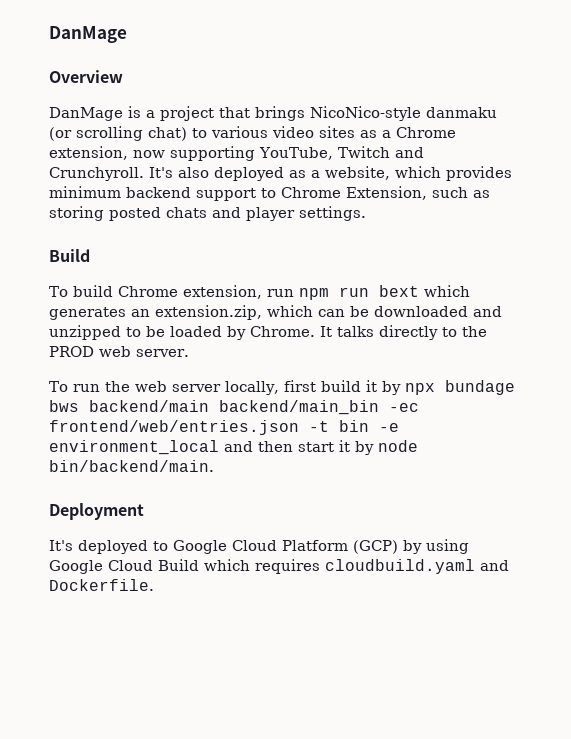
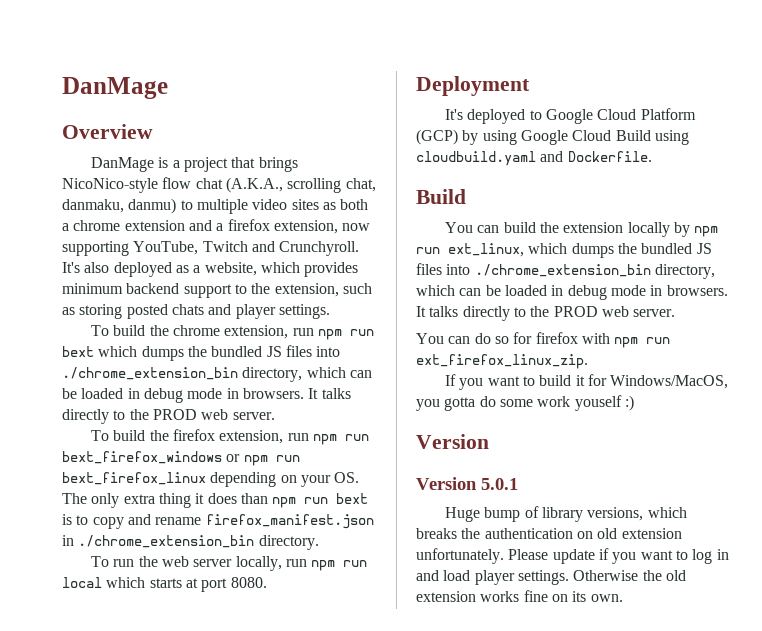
[426,107,497,118] [49,126,456,141] danmaku (or scrolling chat) to various video sites as a Chrome -> [162,177,376,193] [62,198,369,214] [62,219,270,231] flow chat (A.K.A., scrolling chat, danmaku, danmu) to multiple video sites as both a chrome extension and a firefox
[281,186,427,200] Chrome Extension, -> [251,283,339,297] the extension,
[49,249,90,262] [49,285,178,297] // Build // To build Chrome -> [90,325,220,336] // To build the chrome
[49,305,502,320] [49,325,487,340] [49,346,189,357] generates an extension.zip, which can be downloaded and unzipped to be loaded by Chrome. It talks directly to the PROD web server. -> [141,345,341,361] [62,367,372,382] [62,388,351,403] [62,409,275,424] [90,429,369,445] [62,451,300,466] [62,472,360,487] [62,493,369,508] [62,514,374,529] [62,535,319,550] dumps the bundled JS files into ./chrome_extension_bin directory, which can be loaded in debug mode in browsers. It talks directly to the PROD web server. // To build the firefox extension, run npm run bext_firefox_windows or npm run bext_firefox_linux depending on your OS. The only extra thing it does than npm run bext is to copy and rename firefox_manifest.json in ./chrome_extension_bin directory.
[283,380,515,395] [49,400,419,415] [49,420,399,435] [49,440,418,455] [49,460,214,472] first build it by npx bundage bws backend/main backend/main_bin -ec frontend/web/entries.json -t bin -e environment_local and then start it by node bin/backend/main. -> [285,559,368,571] [62,577,267,592] run npm run local which starts at port 8080.
[204,559,320,574] which requires -> [654,130,689,145] using
(154, 585) none -> [416,189,466,204] [444,222,719,237] [416,243,712,258] [416,263,715,279] [416,285,728,300] [416,306,676,321] [416,332,671,348] [416,354,588,369] [444,374,729,390] [416,395,634,411] [416,434,489,449] [416,477,518,490] [444,506,687,522] [416,528,682,539] [416,548,729,564] [416,570,686,585] [416,590,623,602] // Build // You can build the extension locally by npm run ext_linux, which dumps the bundled JS files into ./chrome_extension_bin directory, which can be loaded in debug mode in browsers. It talks directly to the PROD web server. // You can do so for firefox with npm run ext_firefox_linux_zip. // If you want to build it for Windows/MacOS, you gotta do some work youself :) // Version // Version 5.0.1 // Huge bump of library versions, which breaks the authentication on old extension unfortunately. Please update if you want to log in and load player settings. Otherwise the old extension works fine on its own.

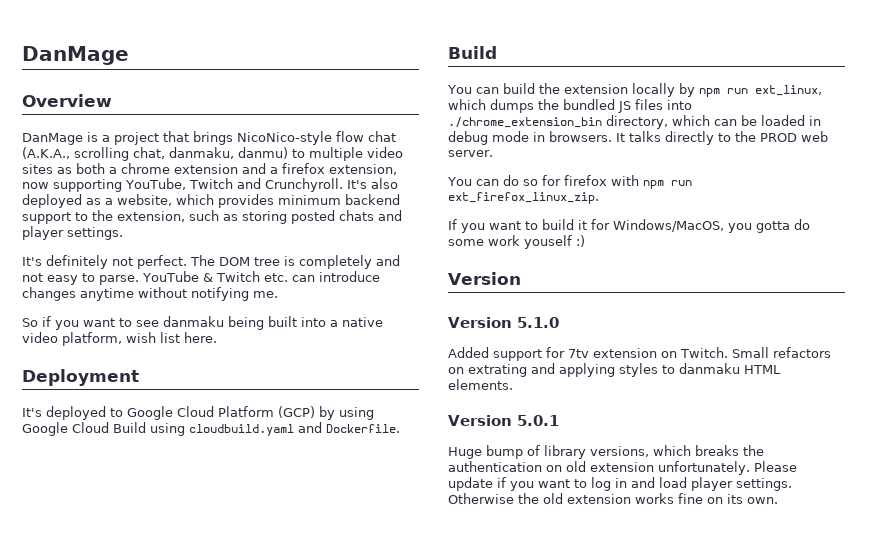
[90,325,374,340] [62,345,341,361] [62,367,372,382] [62,388,351,403] [62,409,275,424] [90,429,369,445] [62,451,300,466] [62,472,360,487] [62,493,369,508] [62,514,374,529] [62,535,319,550] [90,556,368,571] [62,577,267,592] To build the chrome extension, run npm run bext which dumps the bundled JS files into ./chrome_extension_bin directory, which can be loaded in debug mode in browsers. It talks directly to the PROD web server. // To build the firefox extension, run npm run bext_firefox_windows or npm run bext_firefox_linux depending on your OS. The only extra thing it does than npm run bext is to copy and rename firefox_manifest.json in ./chrome_extension_bin directory. // To run the web server locally, run npm run local which starts at port 8080. -> [22,255,400,269] [22,271,380,285] [22,287,278,301] [22,316,383,330] [22,332,217,346] It's definitely not perfect. The DOM tree is completely and not easy to parse. YouTube & Twitch etc. can introduce changes anytime without notifying me. // So if you want to see danmaku being built into a native video platform, wish list here.
(489, 441) none -> [448,317,559,328] [448,347,831,361] [448,363,781,377] [448,379,513,390] // Version 5.1.0 // Added support for 7tv extension on Twitch. Small refactors on extrating and applying styles to danmaku HTML elements.

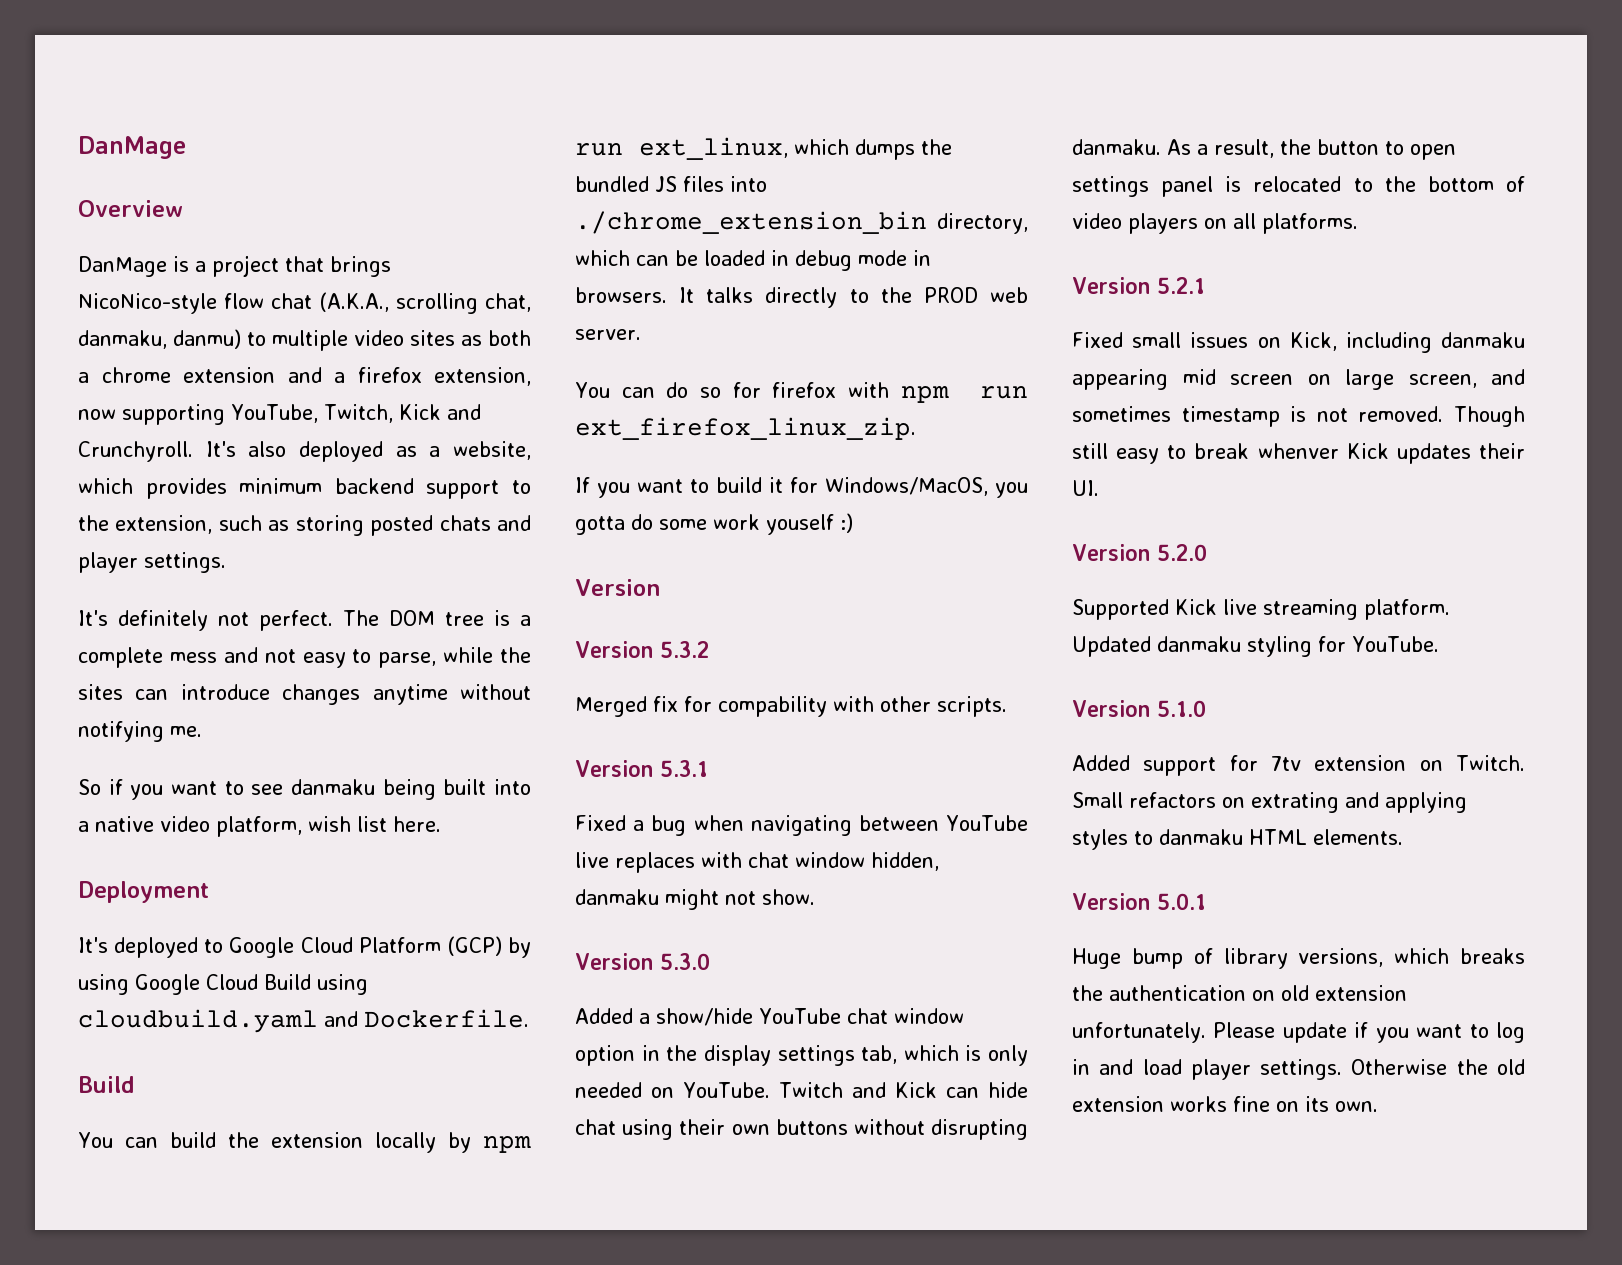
[188,178,233,189] Twitch -> [323,404,441,423] Twitch, Kick
[299,255,372,269] completely -> [520,615,531,626] [78,647,217,668] a complete mess
[99,271,288,285] parse. YouTube & Twitch etc. -> [378,647,531,668] [78,684,123,700] parse, while the sites
(521, 278) none -> [575,641,709,658] [575,696,1007,717] [575,760,708,777] [575,815,1029,836] [575,852,939,873] [575,889,815,910] [575,953,710,970] [575,1008,964,1026] [575,1045,1028,1066] [575,1082,1028,1098] [575,1119,1028,1140] [1072,139,1456,160] [1072,176,1525,197] [1072,213,1358,234] [1072,277,1205,294] [1072,332,1525,353] [1072,369,1525,390] [1072,406,1525,427] [1072,443,1525,464] [1072,480,1099,496] [1072,544,1207,561] [1072,599,1450,620] [1072,636,1439,657] // Version 5.3.2 // Merged fix for compability with other scripts. // Version 5.3.1 // Fixed a bug when navigating between YouTube live replaces with chat window hidden, danmaku might not show. // Version 5.3.0 // Added a show/hide YouTube chat window option in the display settings tab, which is only needed on YouTube. Twitch and Kick can hide chat using their own buttons without disrupting danmaku. As a result, the button to open settings panel is relocated to the bottom of video players on all platforms. // Version 5.2.1 // Fixed small issues on Kick, including danmaku appearing mid screen on large screen, and sometimes timestamp is not removed. Though still easy to break whenver Kick updates their UI. // Version 5.2.0 // Supported Kick live streaming platform. Updated danmaku styling for YouTube.

